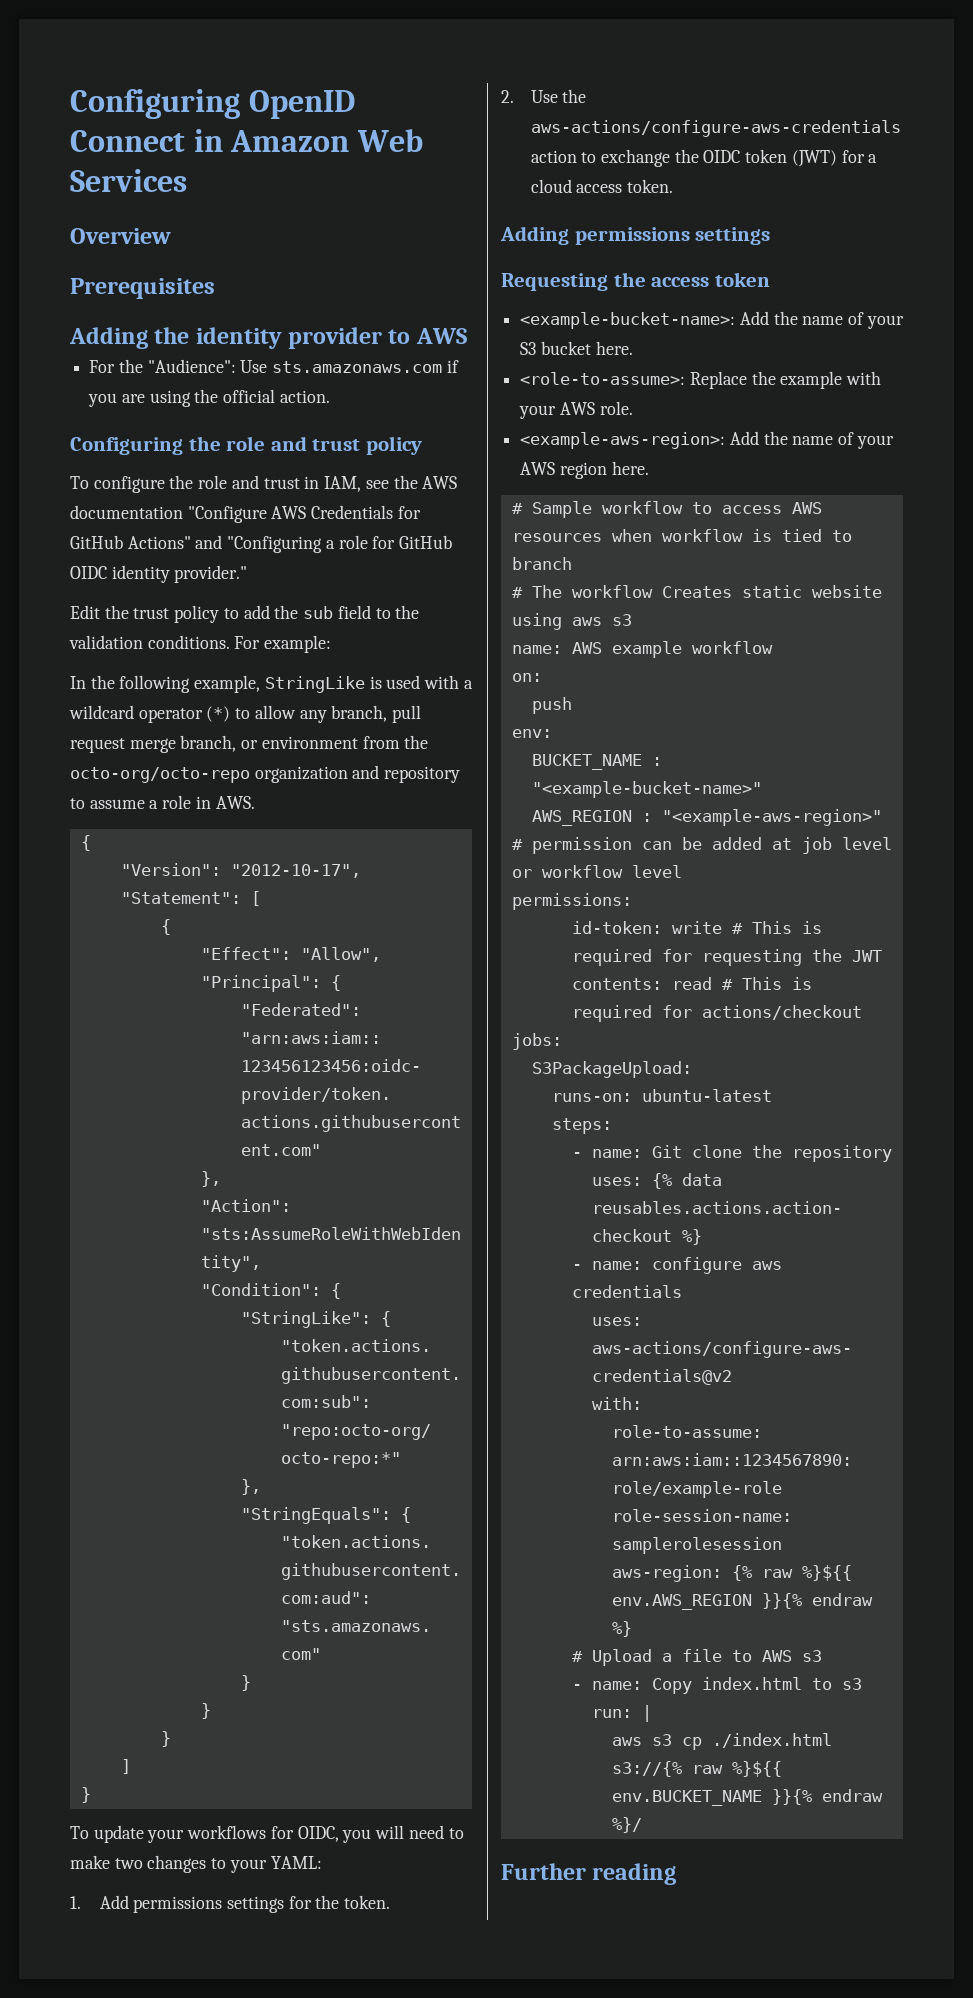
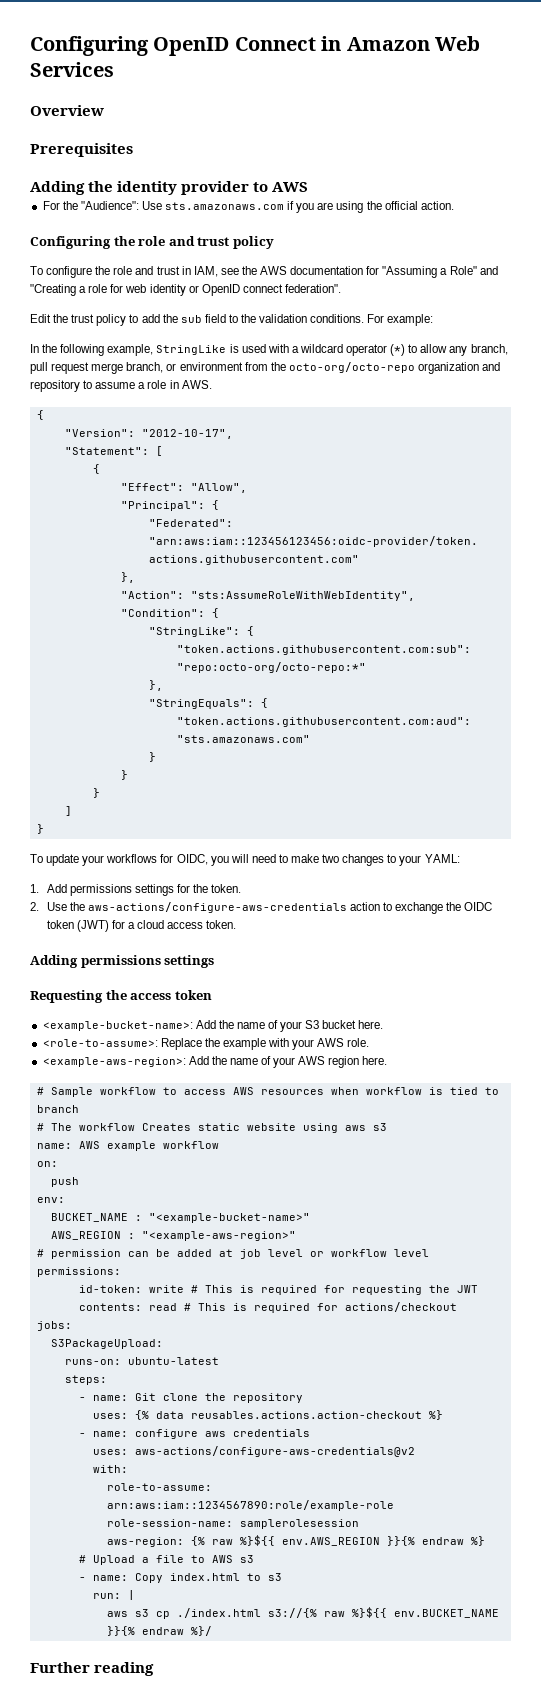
[187,505,421,523] [70,535,453,553] [70,565,248,583] "Configure AWS Credentials for GitHub Actions" and "Configuring a role for GitHub OIDC identity provider." -> [366,266,498,278] [30,284,341,296] for "Assuming a Role" and "Creating a role for web identity or OpenID connect federation".

